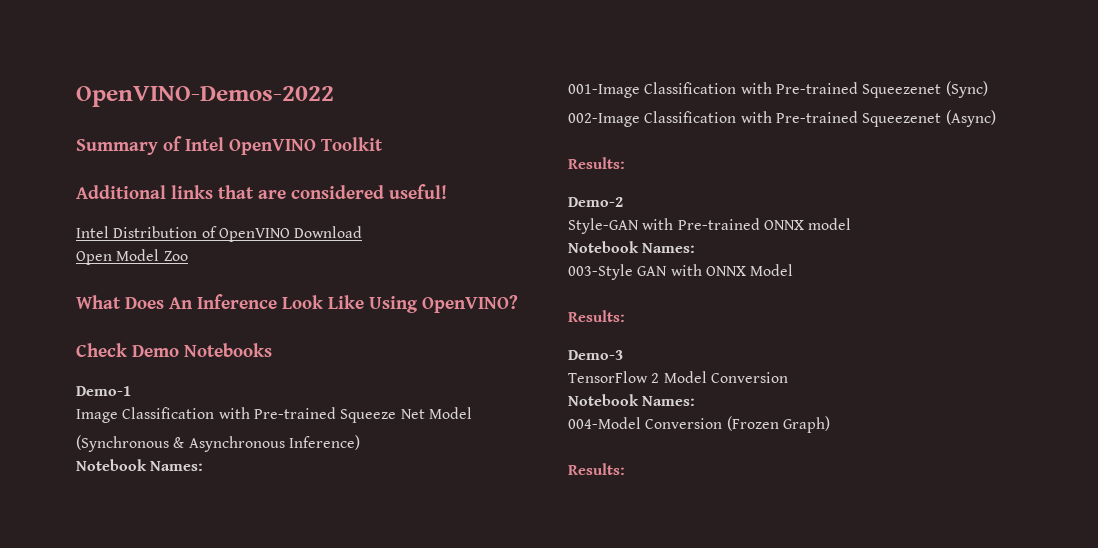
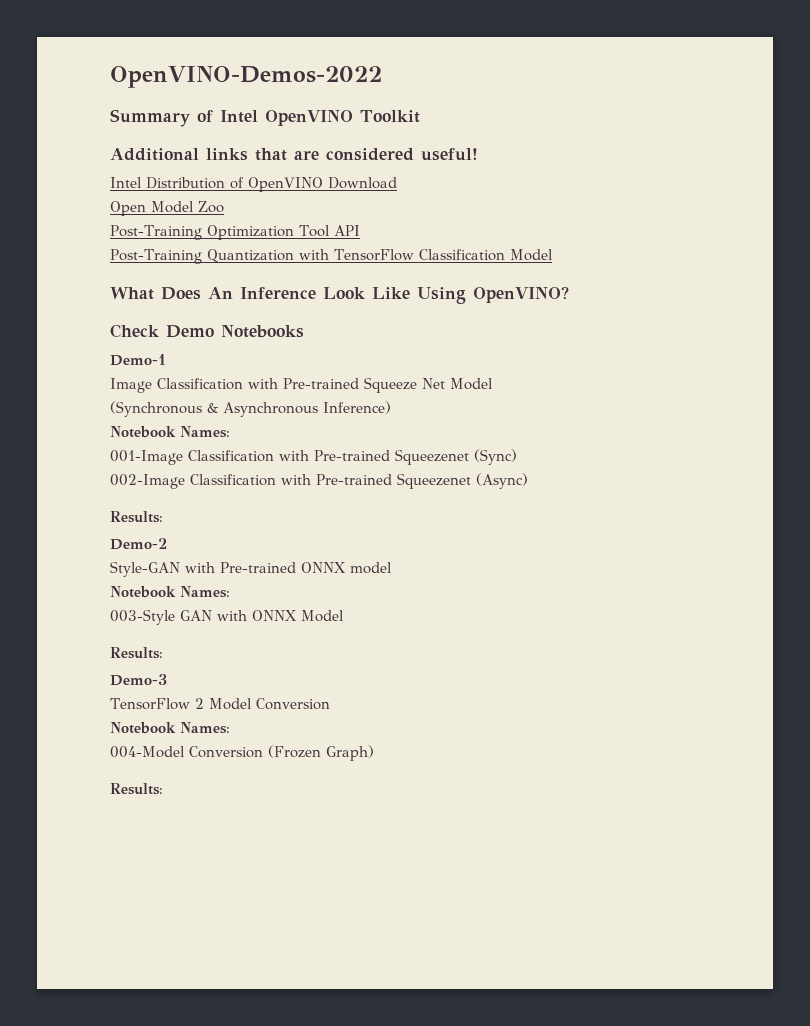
(188, 256) none -> [110,225,360,240] [110,249,553,264] // Post-Training Optimization Tool API // Post-Training Quantization with TensorFlow Classification Model

